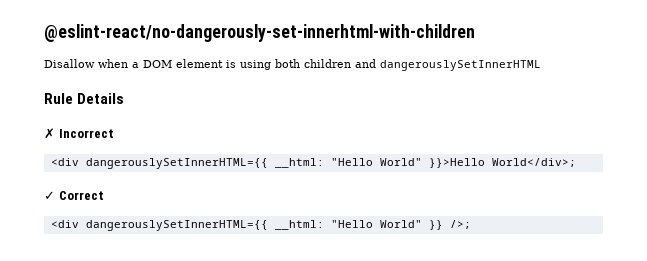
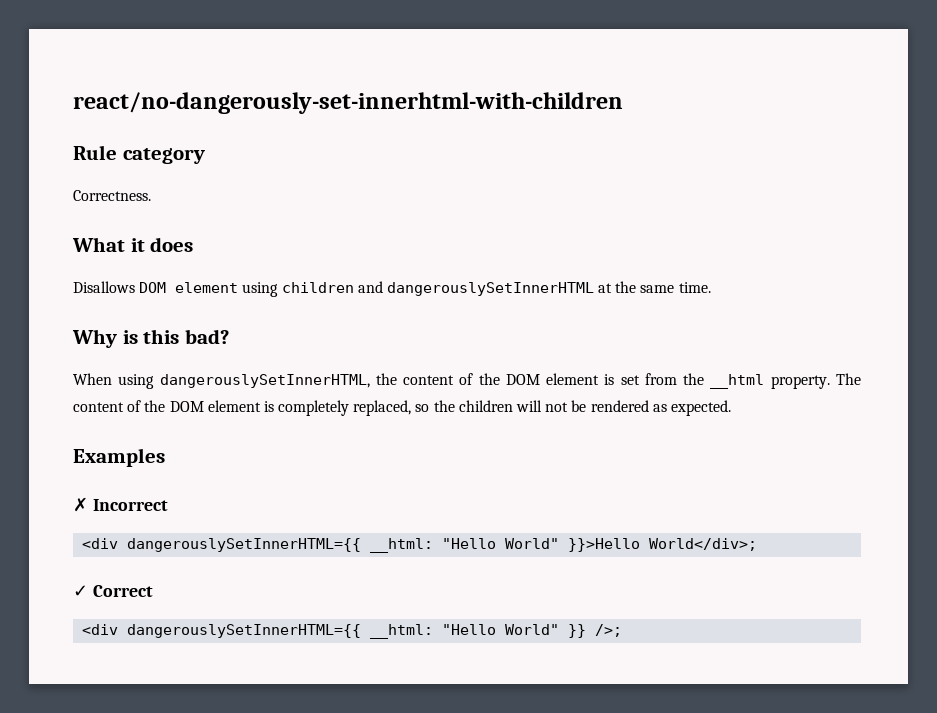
[44,24,475,42] [44,59,541,71] [44,93,125,104] @eslint-react/no-dangerously-set-innerhtml-with-children // Disallow when a DOM element is using both children and dangerouslySetInnerHTML // Rule Details -> [73,92,623,114] [73,145,205,164] [73,190,151,201] [72,237,194,252] [73,281,711,297] [72,329,230,348] [73,373,861,389] [73,400,731,416] [73,448,165,467] react/no-dangerously-set-innerhtml-with-children // Rule category // Correctness. // What it does // Disallows DOM element using children and dangerouslySetInnerHTML at the same time. // Why is this bad? // When using dangerouslySetInnerHTML, the content of the DOM element is set from the __html property. The content of the DOM element is completely replaced, so the children will not be rendered as expected. // Examples

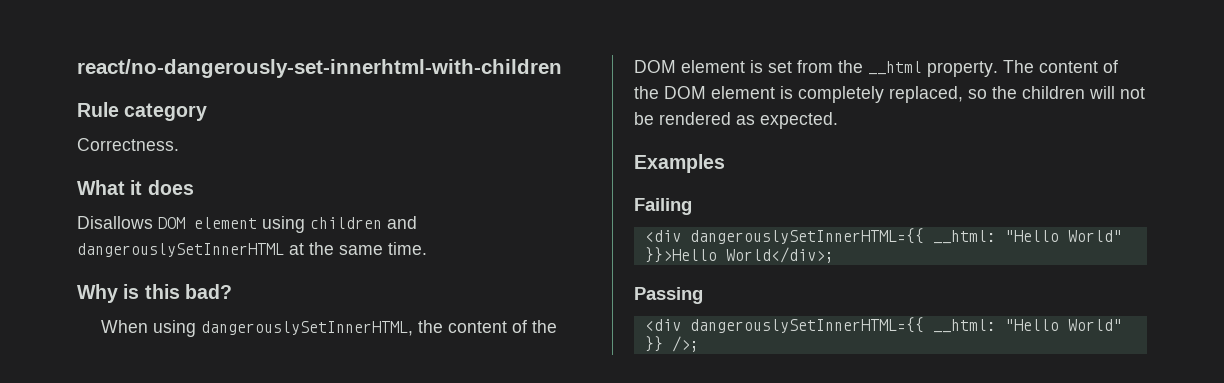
[73,497,168,512] ✗ Incorrect -> [634,198,692,215] Failing
[73,585,153,597] ✓ Correct -> [634,287,703,304] Passing

